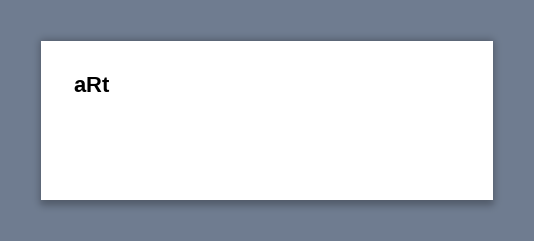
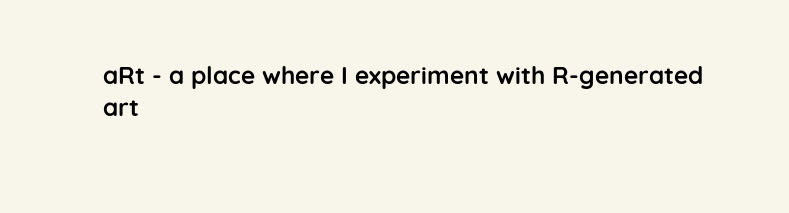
(110, 84) none -> [152,66,703,89] [103,100,139,116] - a place where I experiment with R-generated art

